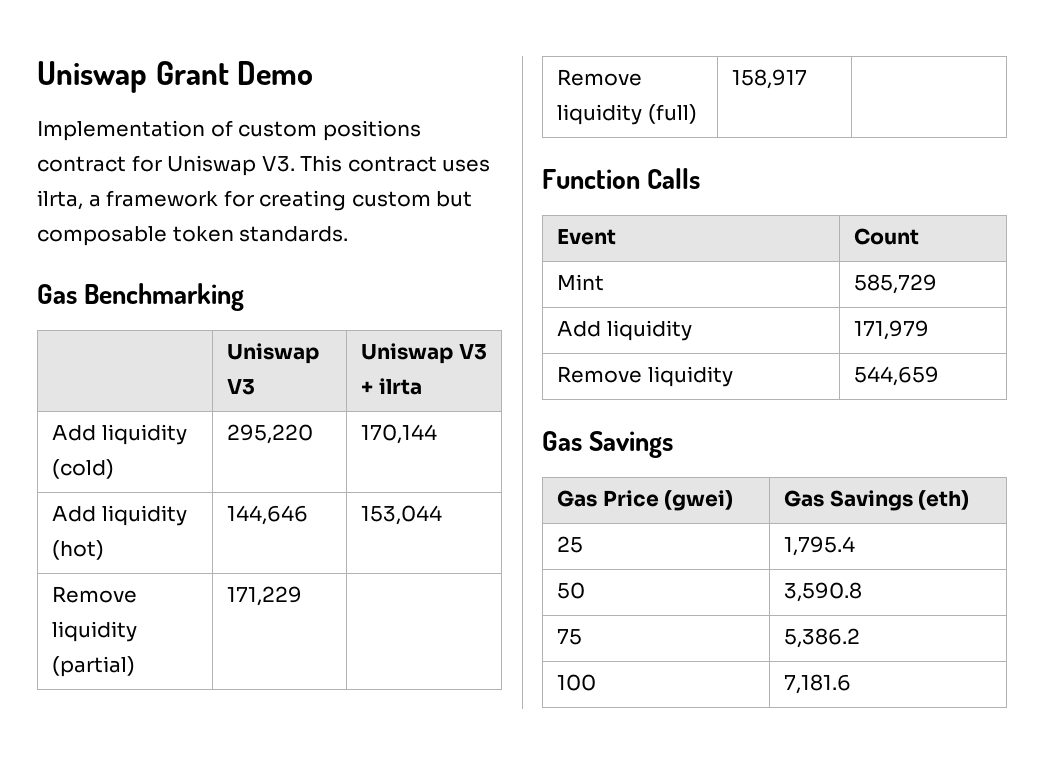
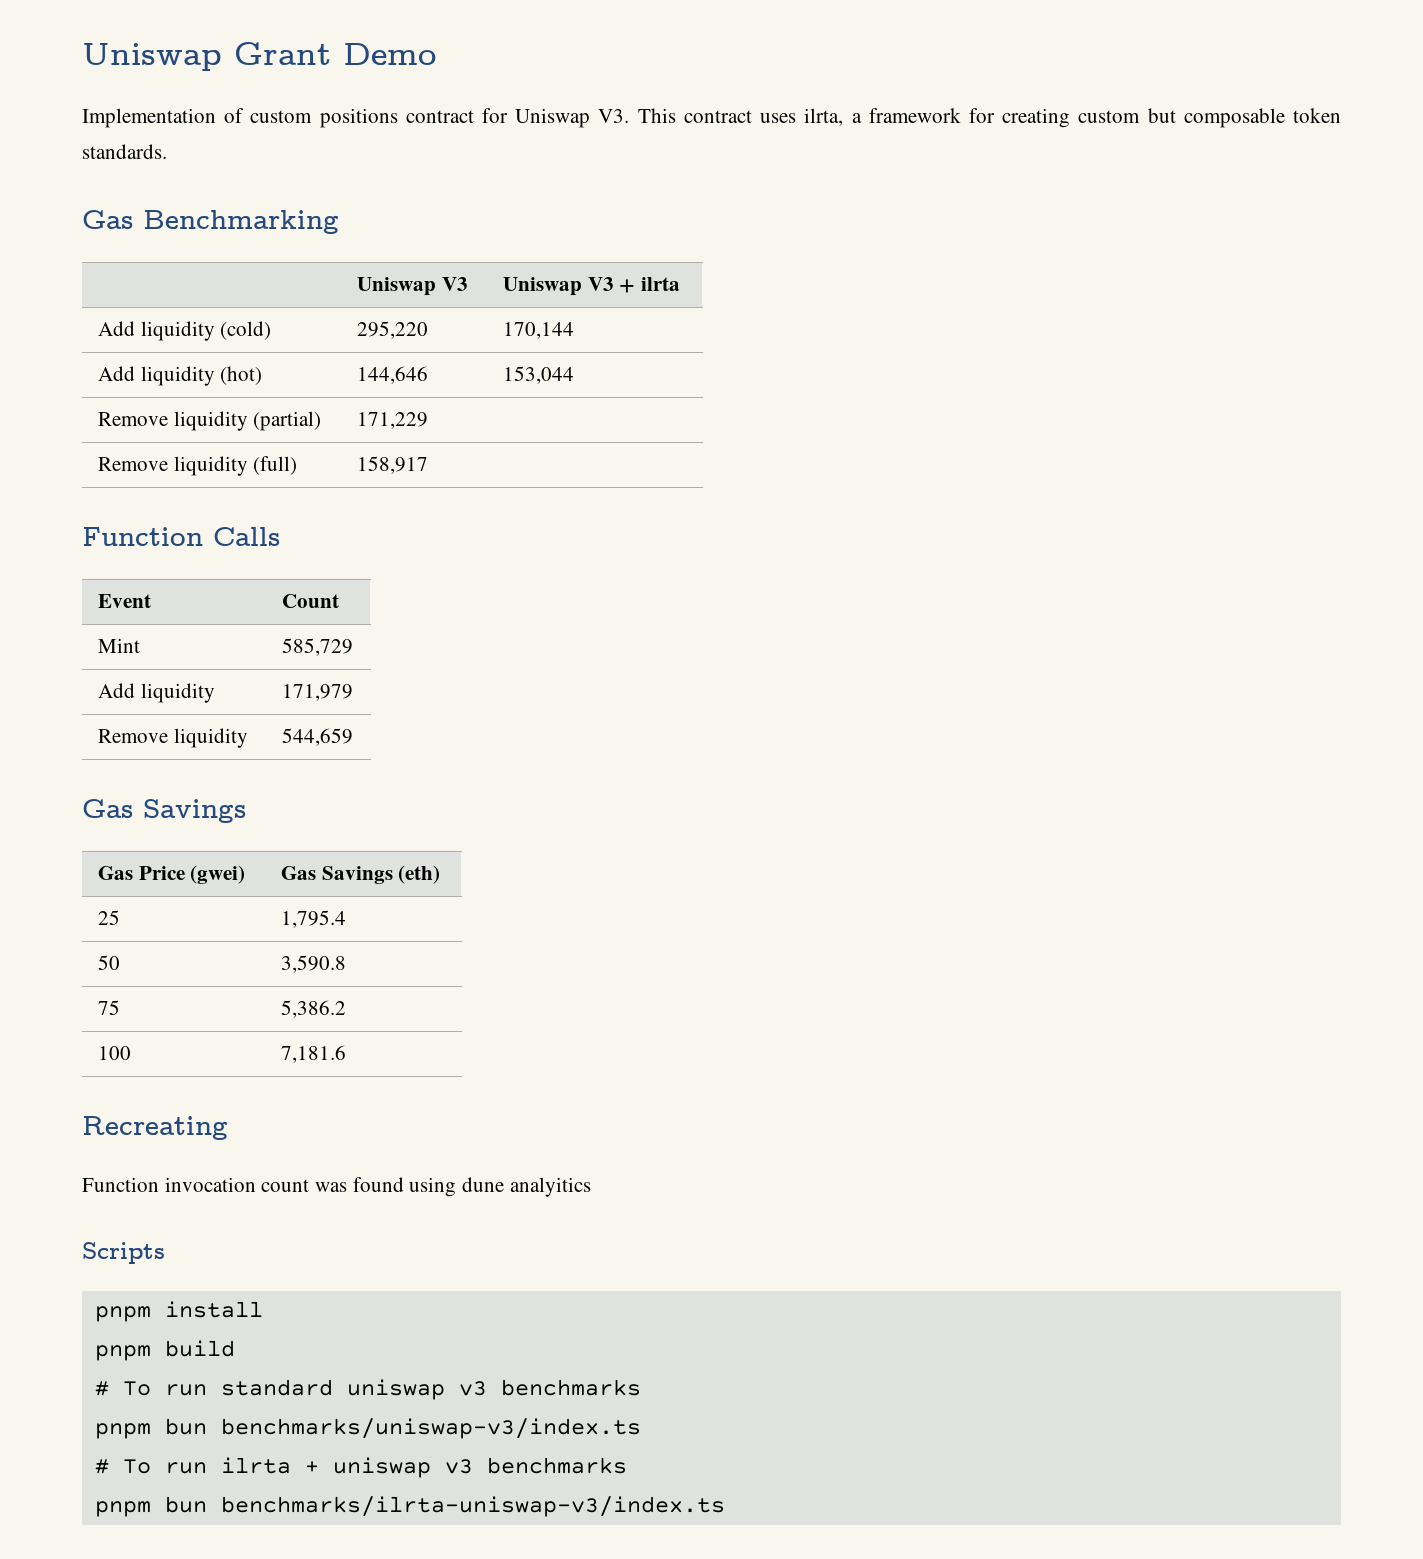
(851, 684) none -> [82,1116,228,1140] [82,1177,591,1197] [82,1242,165,1264] [94,1301,263,1322] [94,1340,235,1361] [94,1379,641,1400] [94,1418,641,1439] [94,1457,627,1478] [94,1496,725,1517] // Recreating // Function invocation count was found using dune analyitics // Scripts // pnpm install // pnpm build // # To run standard uniswap v3 benchmarks // pnpm bun benchmarks/uniswap-v3/index.ts // # To run ilrta + uniswap v3 benchmarks // pnpm bun benchmarks/ilrta-uniswap-v3/index.ts

